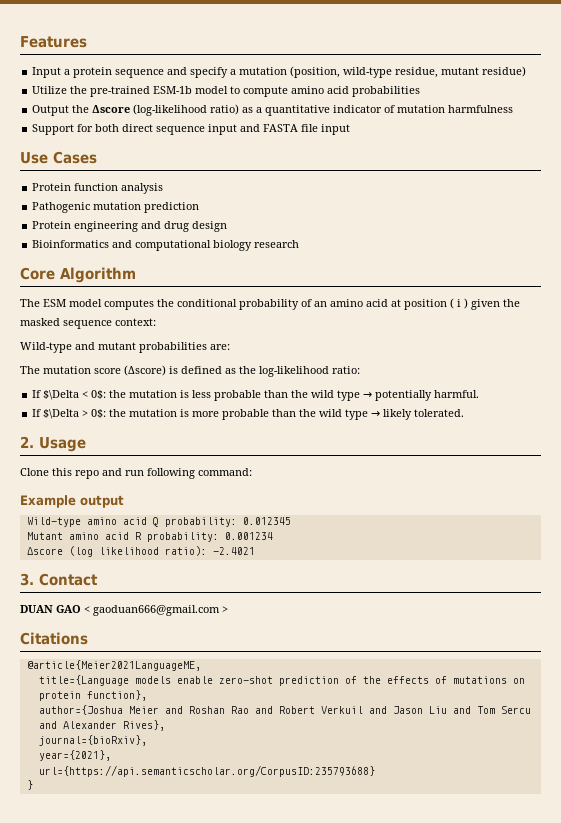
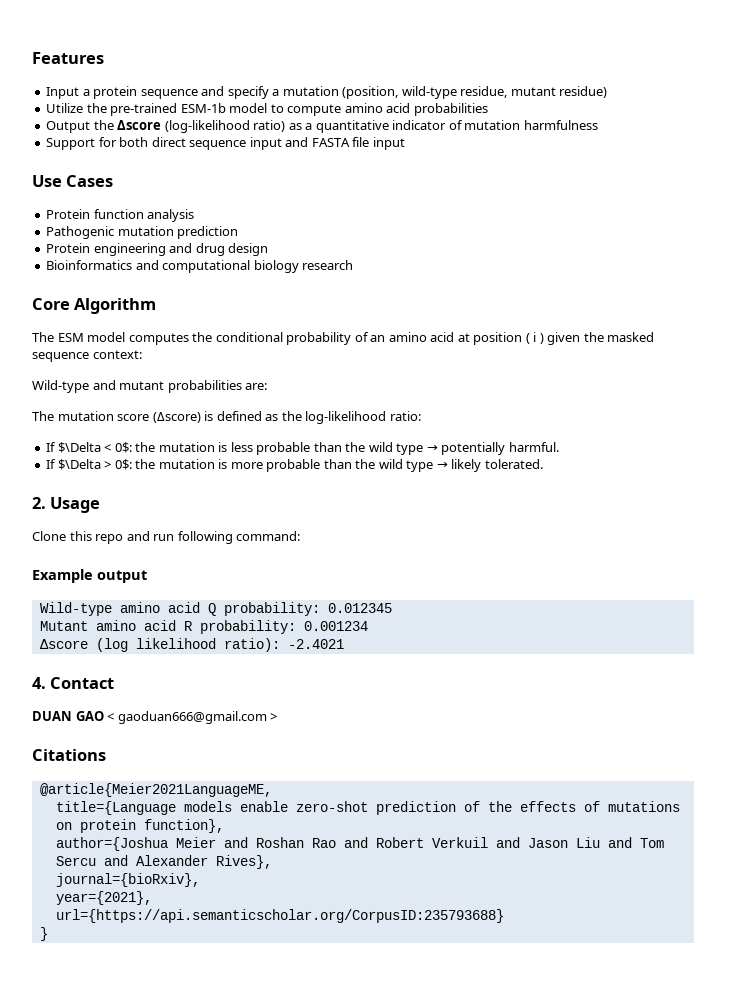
[20,573,34,586] 3. -> [32,677,46,689] 4.

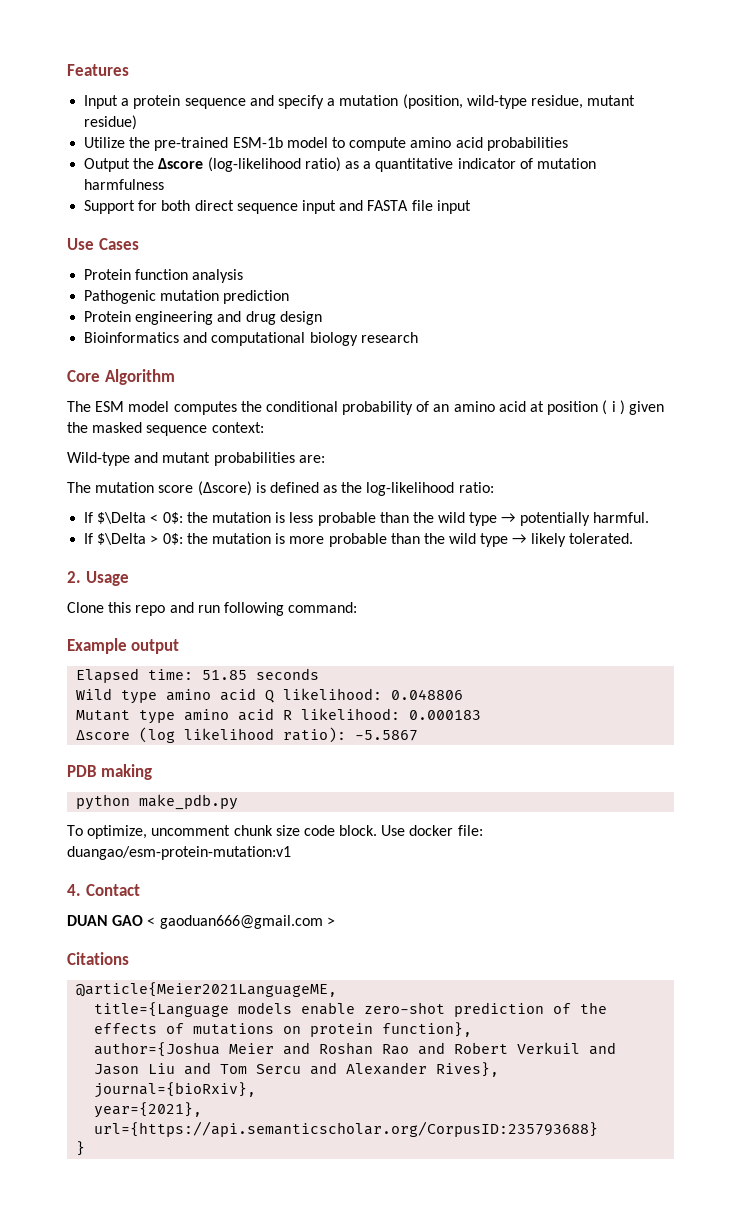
[39,602,112,616] Wild-type -> [76,668,320,683] [76,688,158,704] Elapsed time: 51.85 seconds // Wild type
[223,602,392,616] probability: 0.012345 -> [283,688,464,700] likelihood: 0.048806
(88, 626) none -> [139,710,176,724] type
[199,620,368,634] probability: 0.001234 -> [301,708,482,720] likelihood: 0.000183
[287,639,344,649] -2.4021 -> [355,730,419,741] [67,764,153,780] [76,794,239,810] [67,825,483,839] [67,846,291,860] -5.5867 // PDB making // python make_pdb.py // To optimize, uncomment chunk size code block. Use docker file: duangao/esm-protein-mutation:v1

